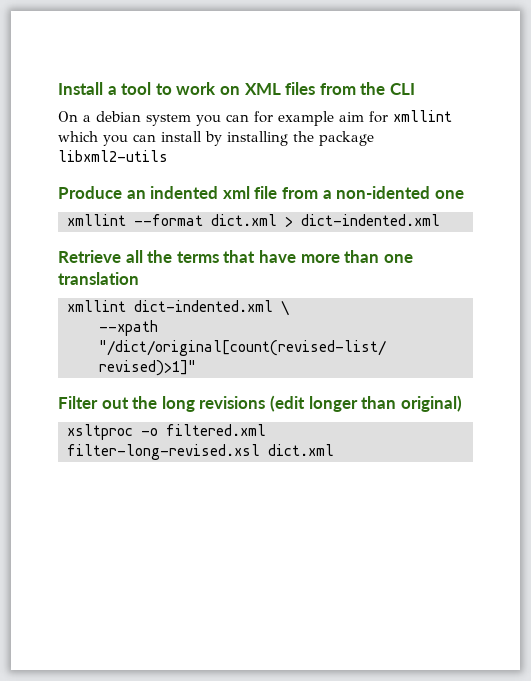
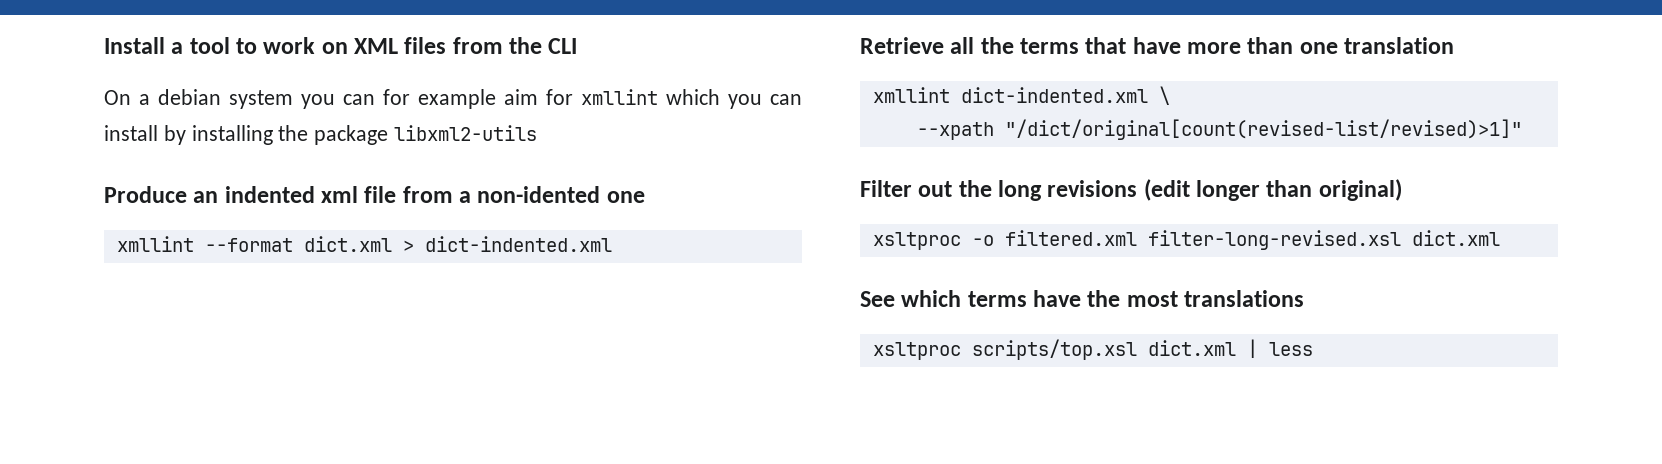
(334, 450) none -> [860,290,1305,307] [872,339,1313,360] // See which terms have the most translations // xsltproc scripts/top.xsl dict.xml | less

